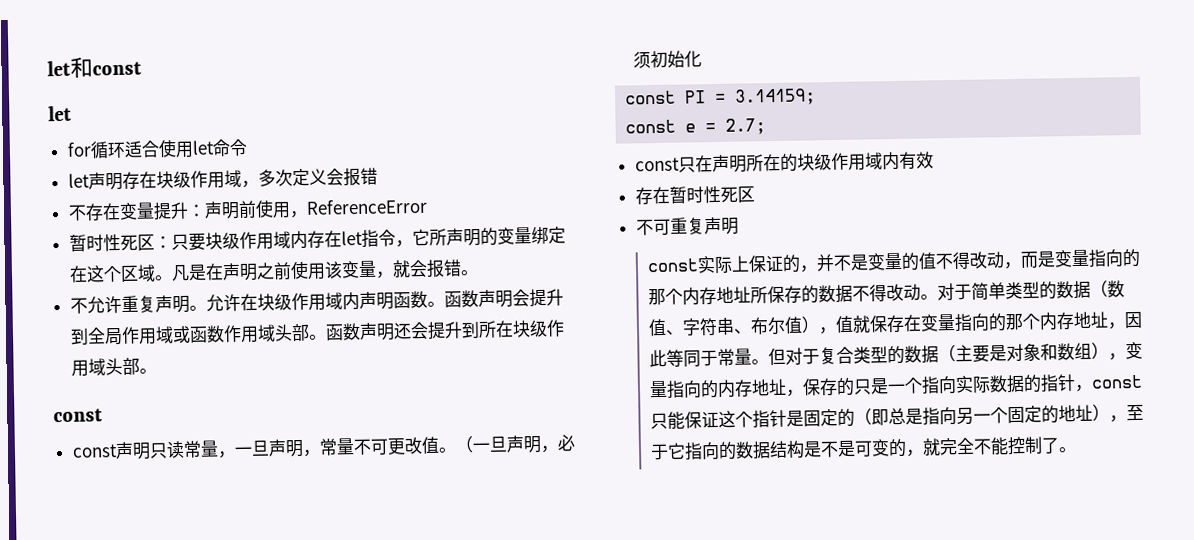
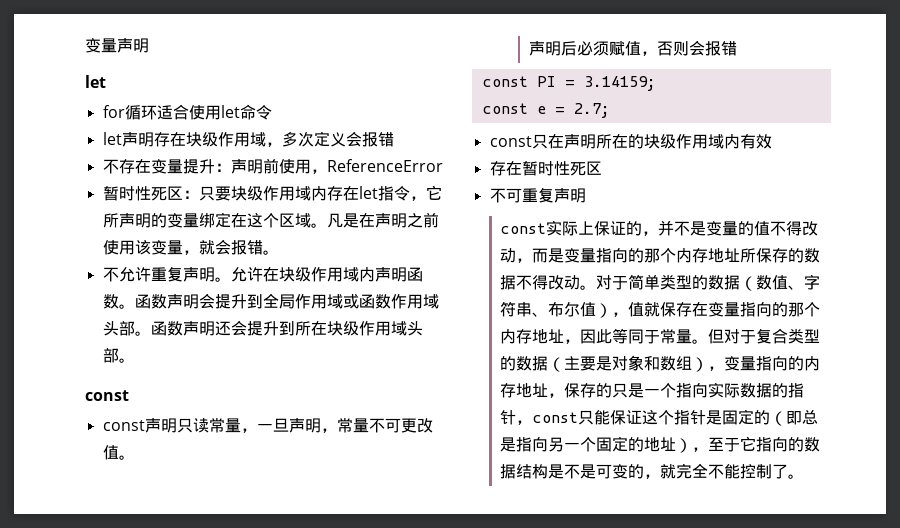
[47,57,142,78] let和const -> [85,38,149,53] 变量声明
[454,434,576,454] [632,50,702,69] （一旦声明，必须初始化 -> [528,40,737,56] // 声明后必须赋值，否则会报错

